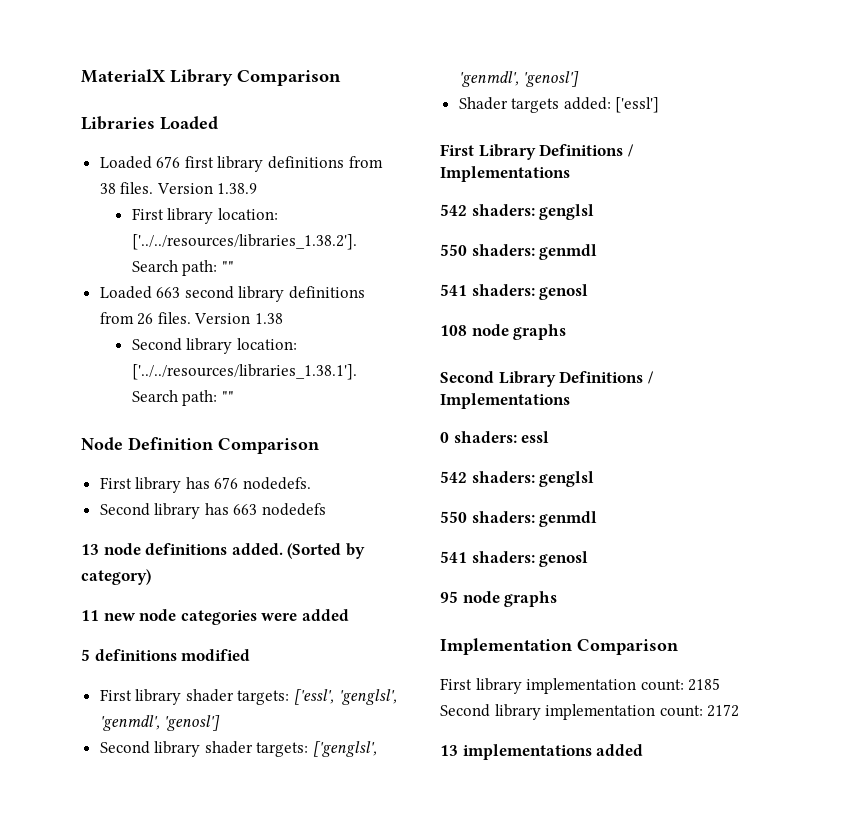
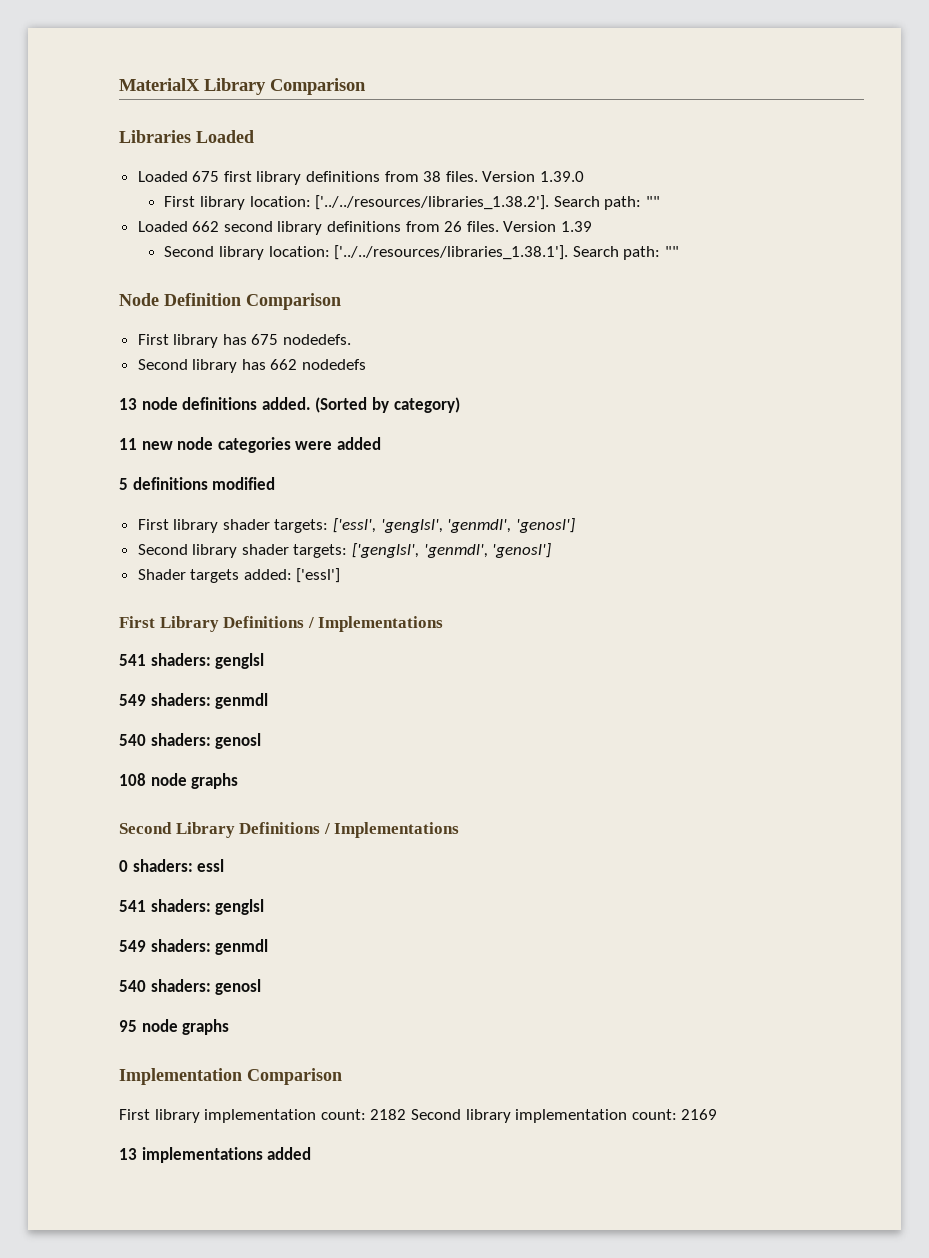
[156,156,181,168] 676 -> [192,171,220,182] 675
[217,183,258,194] 1.38.9 -> [540,171,585,182] 1.39.0
[156,287,181,298] 663 -> [192,221,220,232] 662
[255,313,284,324] 1.38 -> [561,221,593,232] 1.39
[214,477,239,489] 676 -> [251,334,279,345] 675
[233,504,258,515] 663 -> [270,359,298,370] 662
[440,204,595,220] [440,244,598,260] [440,284,467,296] 542 shaders: genglsl // 550 shaders: genmdl // 541 -> [119,653,265,669] [119,693,269,709] [119,734,146,746] 541 shaders: genglsl // 549 shaders: genmdl // 540
[440,471,595,487] [440,511,598,527] [440,551,467,563] 542 shaders: genglsl // 550 shaders: genmdl // 541 -> [119,899,265,915] [119,939,269,955] [119,980,146,992] 541 shaders: genglsl // 549 shaders: genmdl // 540
[688,678,721,691] 2185 -> [370,1109,407,1120] 2182
[707,704,740,717] 2172 -> [681,1109,718,1120] 2169

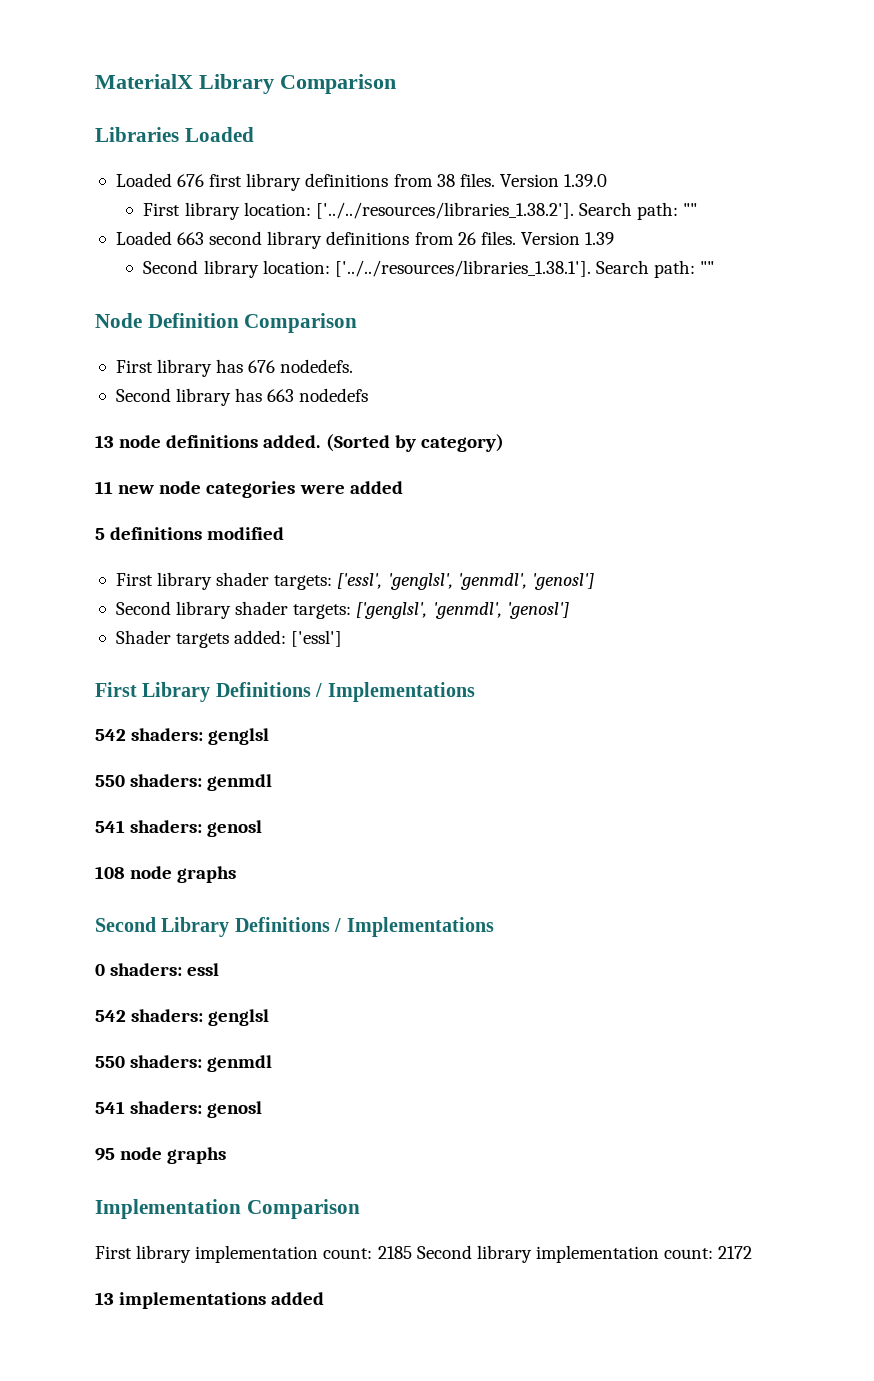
[192,171,220,182] 675 -> [177,174,205,187] 676
[192,221,220,232] 662 -> [177,232,205,245] 663
[251,334,279,345] 675 -> [248,360,276,373] 676
[270,359,298,370] 662 -> [267,389,295,402] 663
[119,653,265,669] [119,693,269,709] [119,734,146,746] 541 shaders: genglsl // 549 shaders: genmdl // 540 -> [95,728,270,745] [95,774,273,791] [95,820,125,833] 542 shaders: genglsl // 550 shaders: genmdl // 541
[119,899,265,915] [119,939,269,955] [119,980,146,992] 541 shaders: genglsl // 549 shaders: genmdl // 540 -> [95,1009,270,1026] [95,1055,273,1072] [95,1101,125,1114] 542 shaders: genglsl // 550 shaders: genmdl // 541
[370,1109,407,1120] 2182 -> [377,1246,412,1259] 2185
[681,1109,718,1120] 2169 -> [718,1246,753,1259] 2172

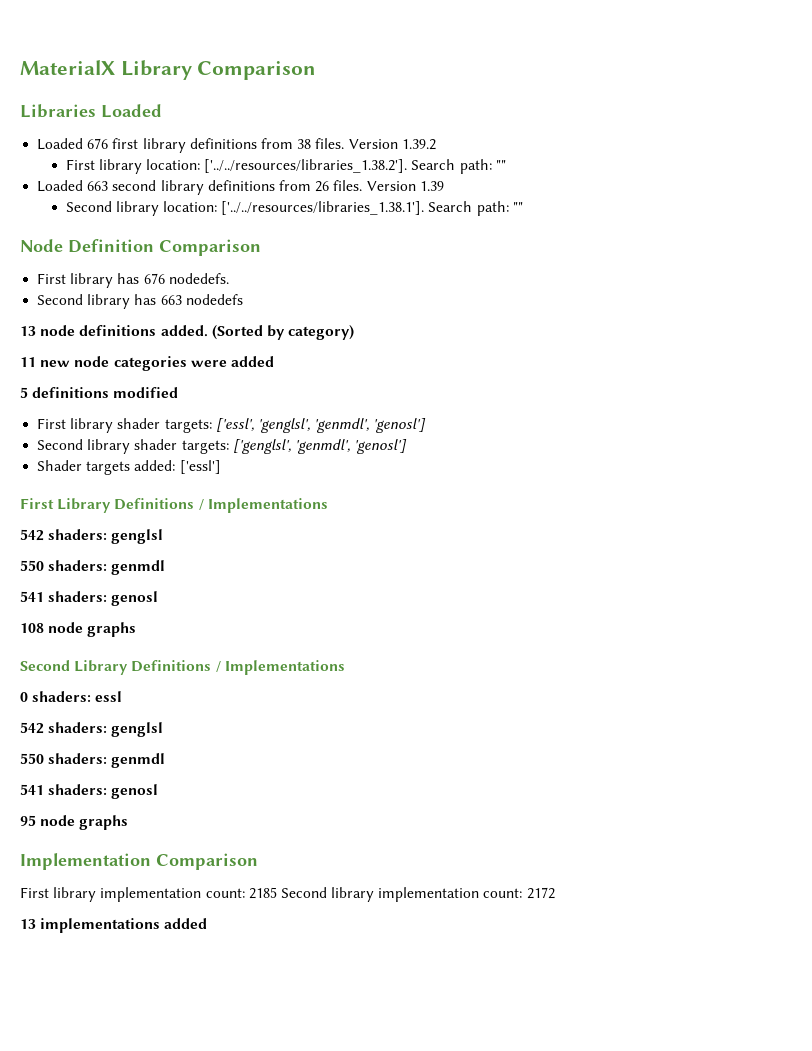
[564,174,608,187] 1.39.0 -> [401,139,436,150] 1.39.2

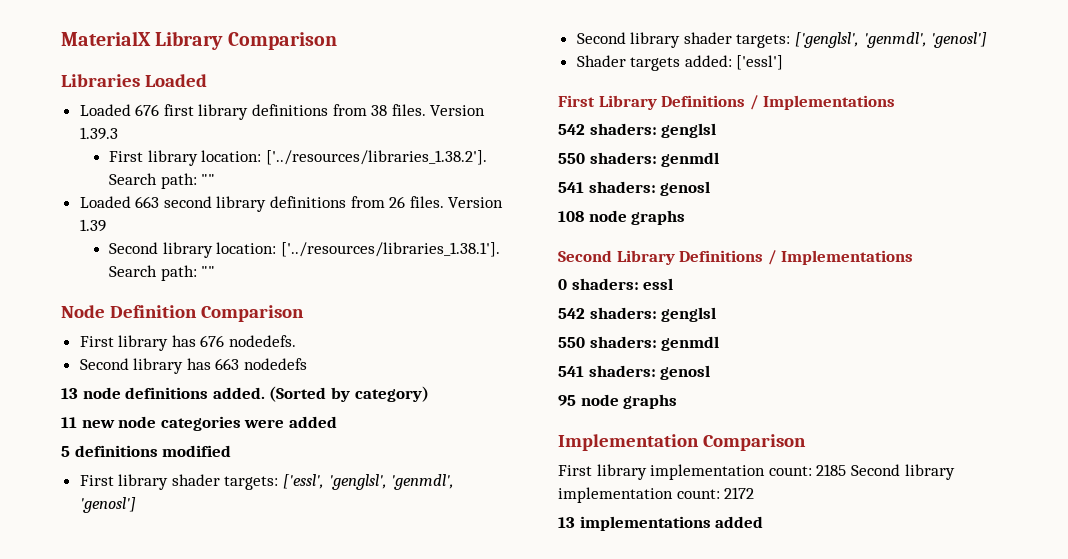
[401,139,436,150] 1.39.2 -> [79,127,118,140] 1.39.3
[204,159,408,173] ['../../resources/libraries_1.38.2']. -> [265,150,487,165] ['../resources/libraries_1.38.2'].
[221,201,425,215] ['../../resources/libraries_1.38.1']. -> [280,242,500,257] ['../resources/libraries_1.38.1'].

